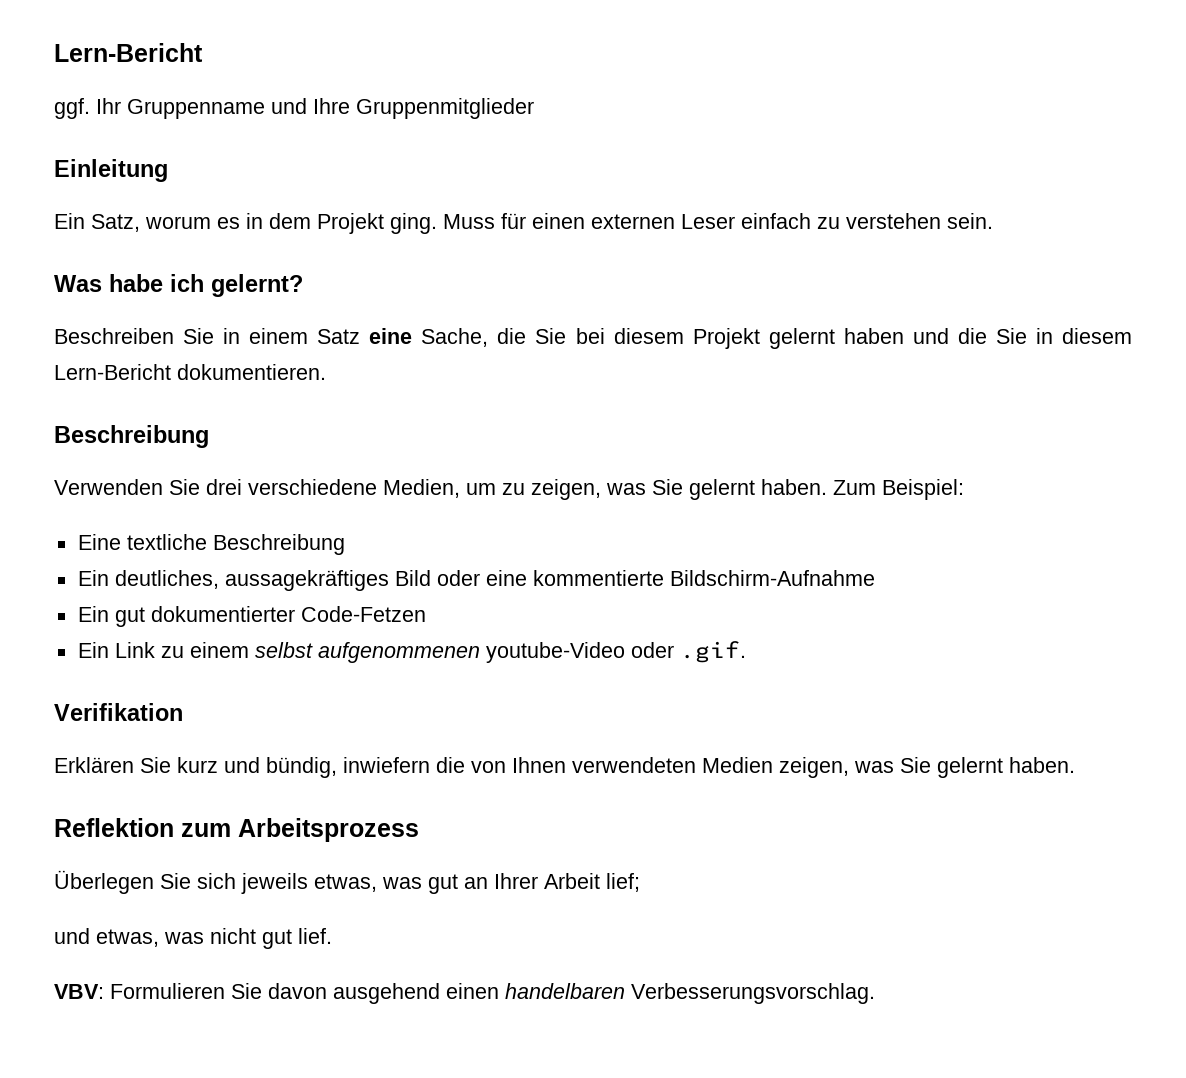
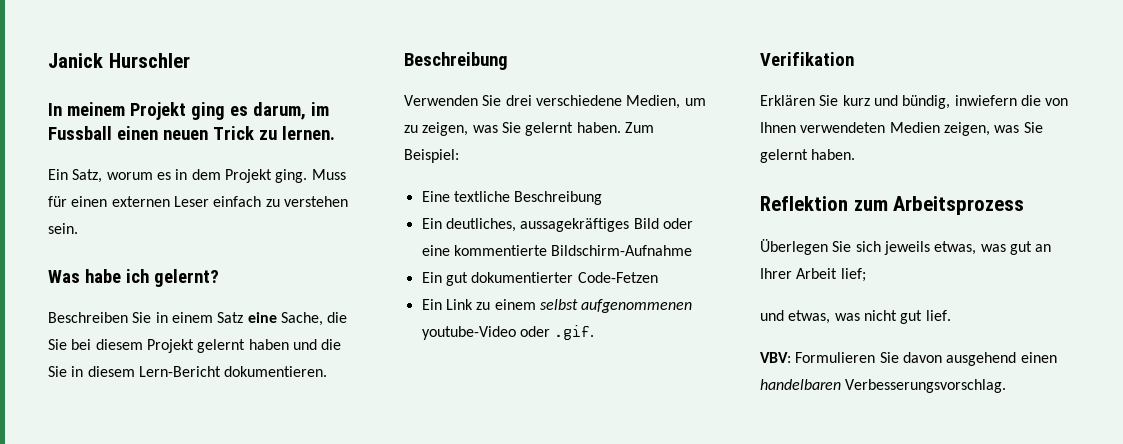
[54,43,203,62] [54,98,534,119] [54,159,168,182] Lern-Bericht // ggf. Ihr Gruppenname und Ihre Gruppenmitglieder // Einleitung -> [48,53,190,68] [48,102,329,120] [48,126,335,140] Janick Hurschler // In meinem Projekt ging es darum, im Fussball einen neuen Trick zu lernen.

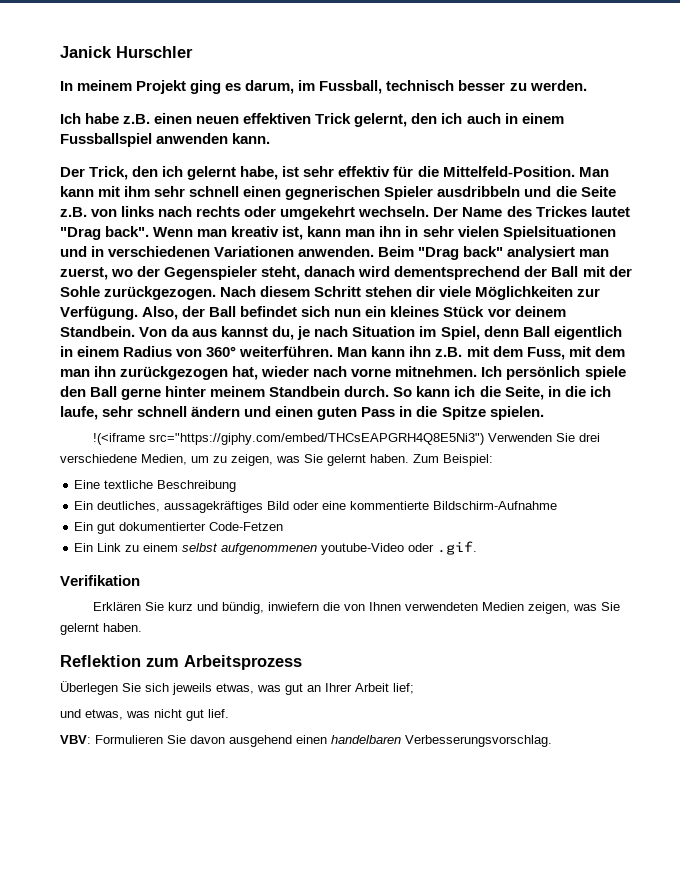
[48,126,335,140] [48,169,346,183] [48,196,348,207] [48,223,78,234] [48,269,219,287] [48,312,348,326] [48,339,342,353] [48,366,328,377] [404,52,508,70] Fussball einen neuen Trick zu lernen. // Ein Satz, worum es in dem Projekt ging. Muss für einen externen Leser einfach zu verstehen sein. // Was habe ich gelernt? // Beschreiben Sie in einem Satz eine Sache, die Sie bei diesem Projekt gelernt haben und die Sie in diesem Lern-Bericht dokumentieren. // Beschreibung // -> [319,80,587,94] [60,113,564,127] [60,133,271,147] [60,166,609,180] [60,186,616,200] [60,206,630,220] [60,226,616,240] [60,246,610,260] [60,266,632,280] [60,286,601,300] [60,306,566,320] [60,326,622,340] [60,346,625,360] [60,366,626,380] [60,386,611,400] [60,406,544,420] [92,433,484,445] Fussball, technisch besser zu werden. // Ich habe z.B. einen neuen effektiven Trick gelernt, den ich auch in einem Fussballspiel anwenden kann. // Der Trick, den ich gelernt habe, ist sehr effektiv für die Mittelfeld-Position. Man kann mit ihm sehr schnell einen gegnerischen Spieler ausdribbeln und die Seite z.B. von links nach rechts oder umgekehrt wechseln. Der Name des Trickes lautet "Drag back". Wenn man kreativ ist, kann man ihn in sehr vielen Spielsituationen und in verschiedenen Variationen anwenden. Beim "Drag back" analysiert man zuerst, wo der Gegenspieler steht, danach wird dementsprechend der Ball mit der Sohle zurückgezogen. Nach diesem Schritt stehen dir viele Möglichkeiten zur Verfügung. Also, der Ball befindet sich nun ein kleines Stück vor deinem Standbein. Von da aus kannst du, je nach Situation im Spiel, denn Ball eigentlich in einem Radius von 360° weiterführen. Man kann ihn z.B. mit dem Fuss, mit dem man ihn zurückgezogen hat, wieder nach vorne mitnehmen. Ich persönlich spiele den Ball gerne hinter meinem Standbein durch. So kann ich die Seite, in die ich laufe, sehr schnell ändern und einen guten Pass in die Spitze spielen. // !(<iframe src="https://giphy.com/embed/THCsEAPGRH4Q8E5Ni3")

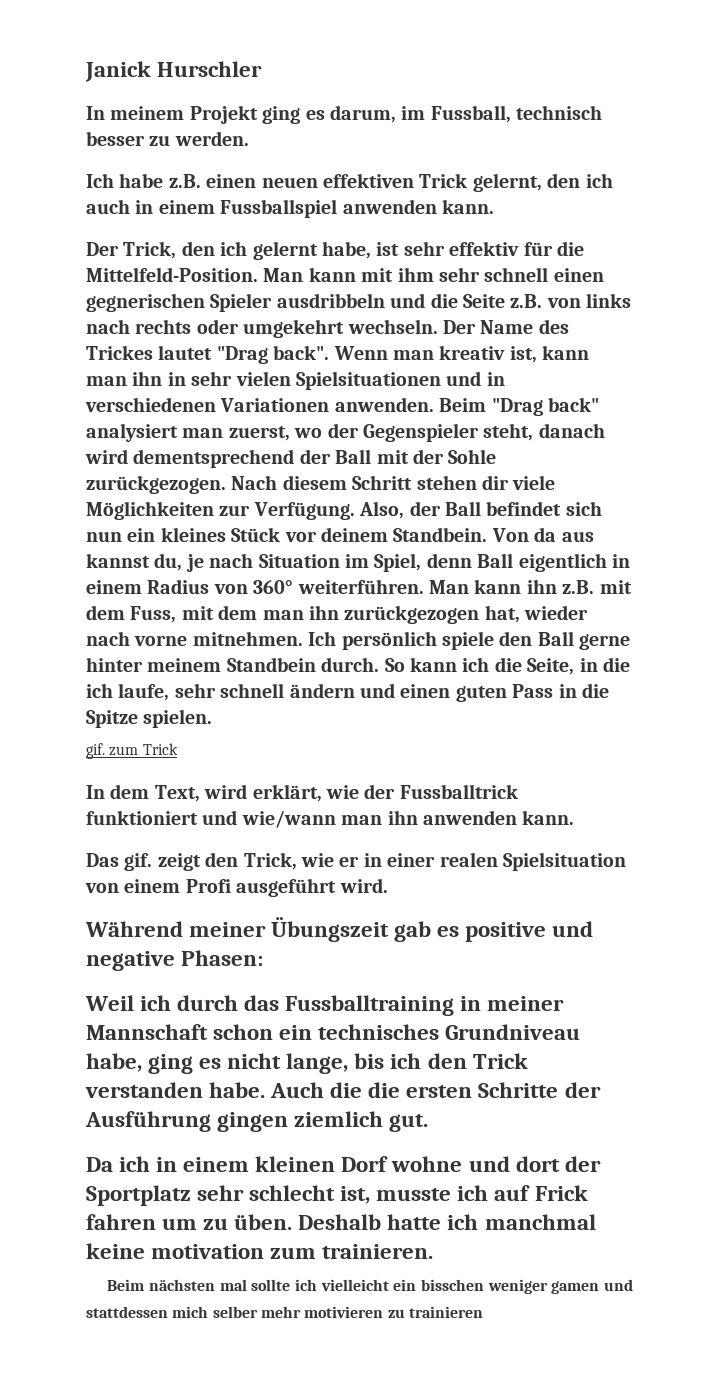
[92,433,600,445] [60,454,493,466] [74,480,237,492] [74,501,558,513] [74,522,284,534] [74,541,478,555] [60,575,140,586] [92,602,620,614] [60,623,142,635] [60,655,302,670] [60,681,414,695] [60,709,229,721] [60,735,552,747] !(<iframe src="https://giphy.com/embed/THCsEAPGRH4Q8E5Ni3") Verwenden Sie drei verschiedene Medien, um zu zeigen, was Sie gelernt haben. Zum Beispiel: // Eine textliche Beschreibung // Ein deutliches, aussagekräftiges Bild oder eine kommentierte Bildschirm-Aufnahme // Ein gut dokumentierter Code-Fetzen // Ein Link zu einem selbst aufgenommenen youtube-Video oder .gif. // Verifikation // Erklären Sie kurz und bündig, inwiefern die von Ihnen verwendeten Medien zeigen, was Sie gelernt haben. // Reflektion zum Arbeitsprozess // Überlegen Sie sich jeweils etwas, was gut an Ihrer Arbeit lief; // und etwas, was nicht gut lief. // VBV: Formulieren Sie davon ausgehend einen handelbaren Verbesserungsvorschlag. -> [86,743,178,759] [86,784,518,802] [86,810,575,828] [86,852,626,871] [85,878,388,897] [85,917,594,942] [86,950,264,971] [85,995,565,1016] [86,1024,581,1040] [86,1053,528,1074] [85,1082,601,1098] [85,1111,429,1132] [86,1156,601,1172] [86,1185,588,1206] [86,1214,596,1230] [86,1243,434,1259] [107,1279,634,1294] [86,1306,483,1318] gif. zum Trick // In dem Text, wird erklärt, wie der Fussballtrick funktioniert und wie/wann man ihn anwenden kann. // Das gif. zeigt den Trick, wie er in einer realen Spielsituation von einem Profi ausgeführt wird. // Während meiner Übungszeit gab es positive und negative Phasen: // Weil ich durch das Fussballtraining in meiner Mannschaft schon ein technisches Grundniveau habe, ging es nicht lange, bis ich den Trick verstanden habe. Auch die die ersten Schritte der Ausführung gingen ziemlich gut. // Da ich in einem kleinen Dorf wohne und dort der Sportplatz sehr schlecht ist, musste ich auf Frick fahren um zu üben. Deshalb hatte ich manchmal keine motivation zum trainieren. // Beim nächsten mal sollte ich vielleicht ein bisschen weniger gamen und stattdessen mich selber mehr motivieren zu trainieren

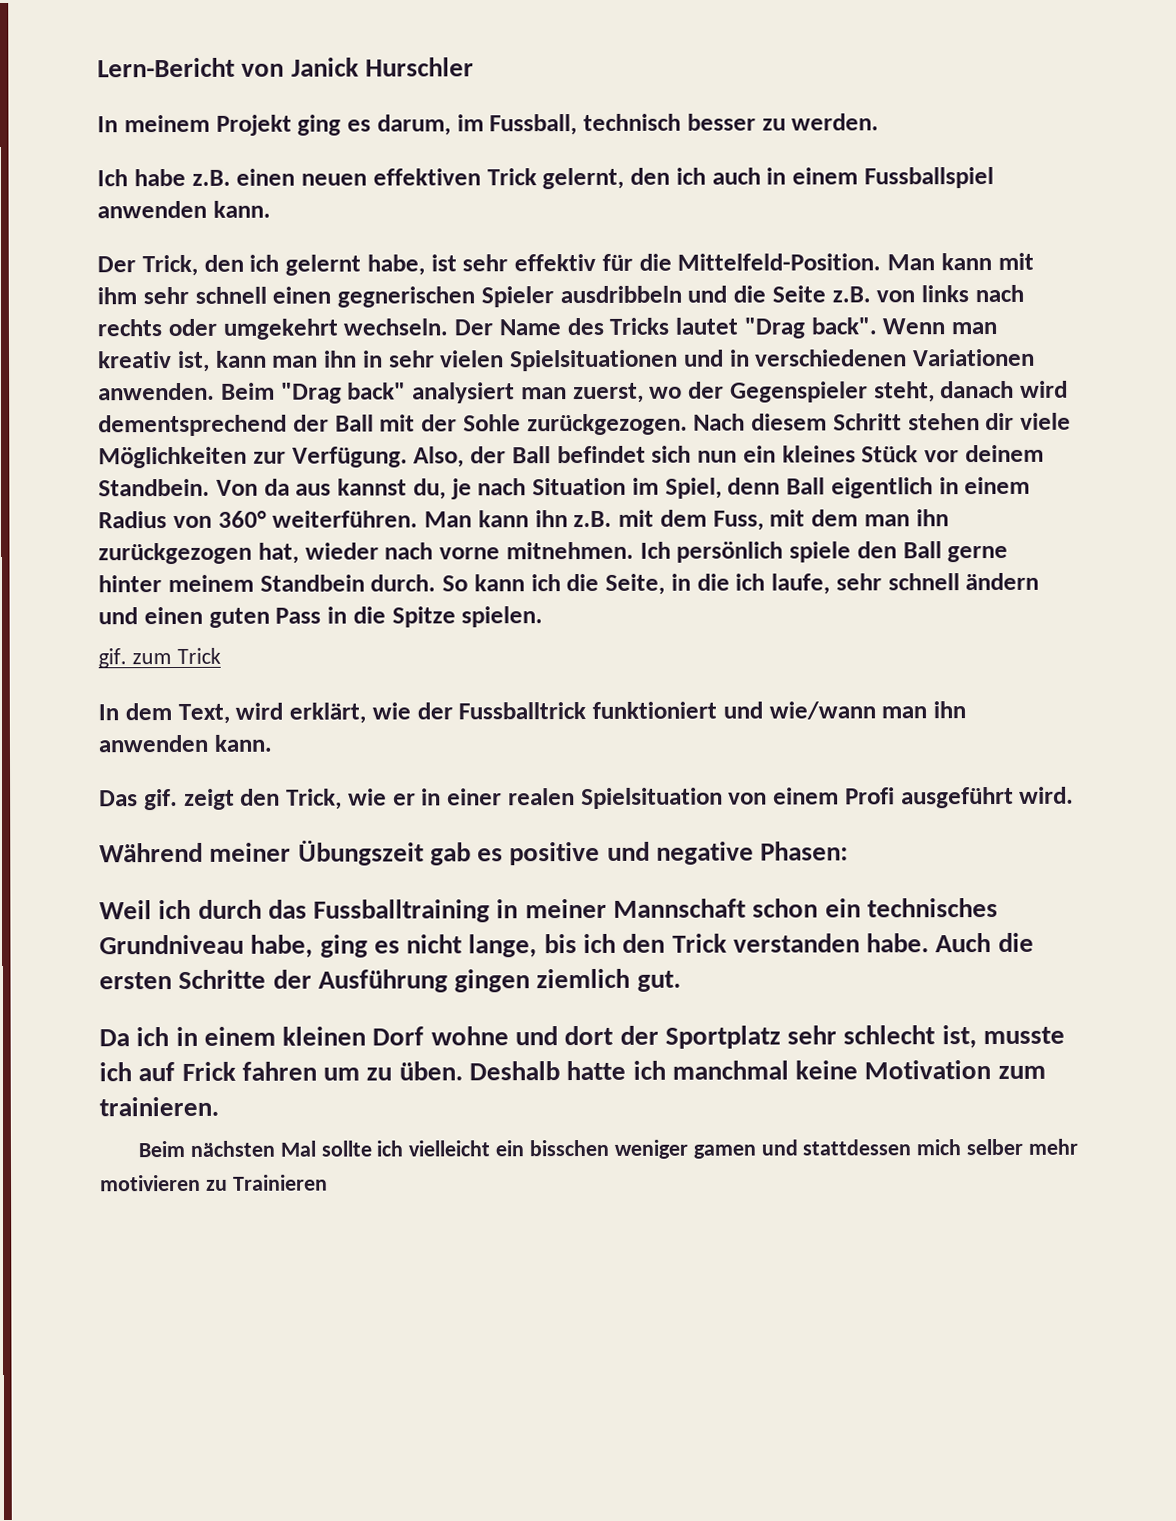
(85, 71) none -> [97,57,285,78] Lern-Bericht von
[86,345,153,360] Trickes -> [609,317,670,335] Tricks
[368,1082,401,1098] die -> (1034, 942) none
[151,1244,265,1259] motivation -> [864,1060,992,1080] Motivation
[219,1279,247,1291] mal -> [279,1140,316,1157] Mal
[408,1306,483,1318] trainieren -> [232,1174,328,1191] Trainieren

